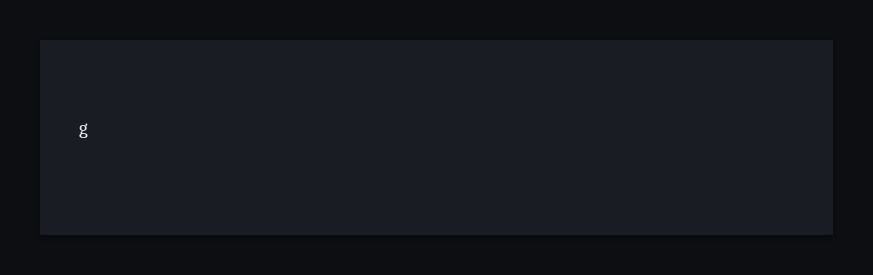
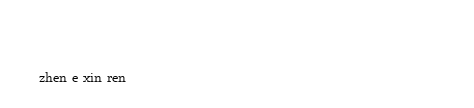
[79,123,88,138] g -> [39,72,126,82] zhen e xin ren

